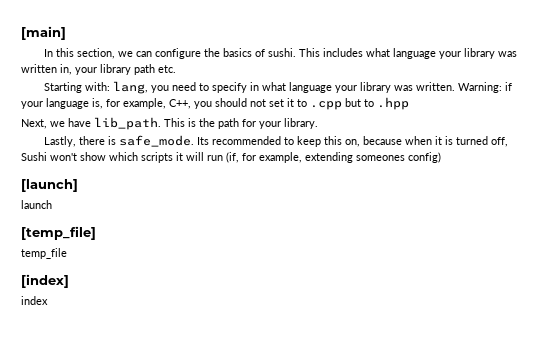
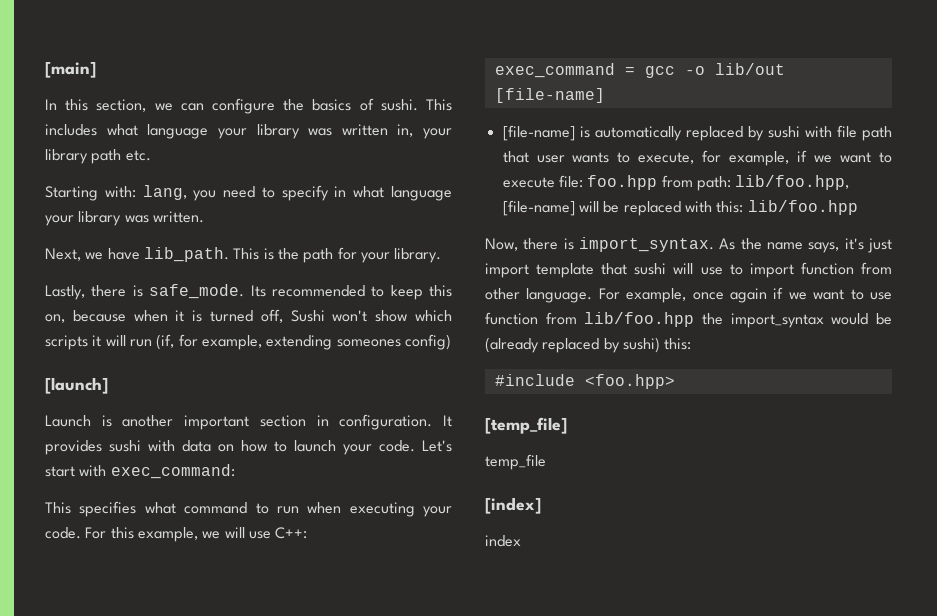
[457,82,512,93] [21,97,409,110] Warning: if your language is, for example, C++, you should not set it to .cpp but to .hpp -> (204, 217) none
[21,200,52,209] launch -> [45,414,453,430] [45,440,452,455] [45,464,235,479] [45,501,452,517] [45,527,308,542] [494,63,785,78] [494,88,605,103] [502,125,892,141] [502,150,892,166] [502,175,850,191] [502,200,858,216] [485,237,892,253] [485,262,892,278] [485,287,892,303] [485,312,893,328] [485,337,692,353] [494,374,675,389] Launch is another important section in configuration. It provides sushi with data on how to launch your code. Let's start with exec_command: // This specifies what command to run when executing your code. For this example, we will use C++: // exec_command = gcc -o lib/out [file-name] // [file-name] is automatically replaced by sushi with file path that user wants to execute, for example, if we want to execute file: foo.hpp from path: lib/foo.hpp, [file-name] will be replaced with this: lib/foo.hpp // Now, there is import_syntax. As the name says, it's just import template that sushi will use to import function from other language. For example, once again if we want to use function from lib/foo.hpp the import_syntax would be (already replaced by sushi) this: // #include <foo.hpp>

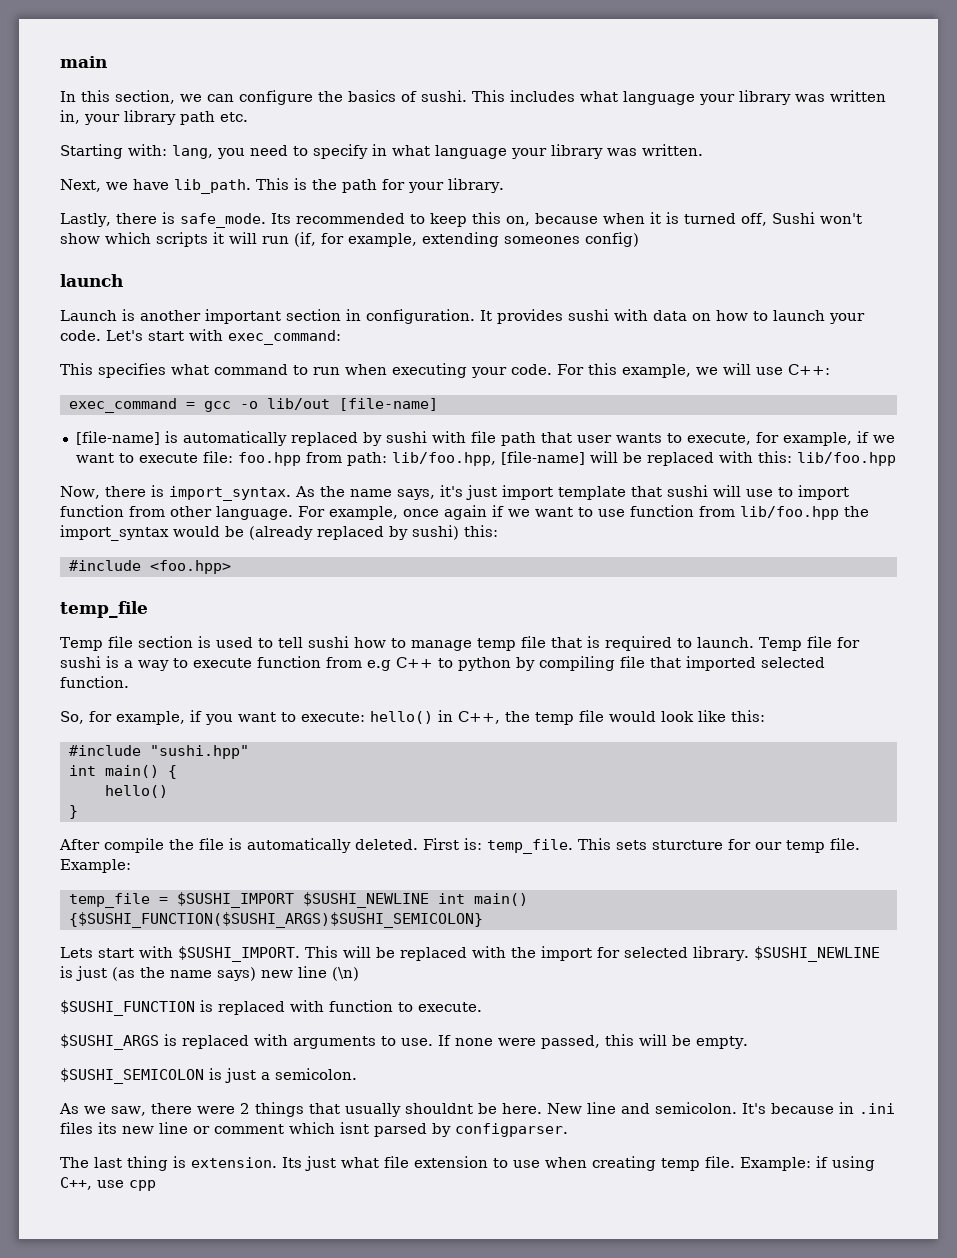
[45,61,96,78] [main] -> [60,56,107,68] main
[45,377,108,394] [launch] -> [60,274,123,287] launch
[485,417,567,434] [485,454,546,470] [485,497,541,514] [485,535,521,547] [temp_file] // temp_file // [index] // index -> [60,601,148,618] [60,636,860,651] [60,656,825,671] [60,676,129,688] [60,710,765,725] [68,745,249,759] [68,765,177,779] [104,785,168,798] [68,805,78,819] [59,838,860,854] [60,859,131,873] [68,892,528,908] [68,912,483,928] [60,946,880,962] [60,966,359,981] [60,1000,482,1016] [60,1034,748,1050] [60,1068,357,1084] [59,1102,895,1117] [60,1122,568,1137] [60,1156,875,1171] [60,1177,156,1191] temp_file // Temp file section is used to tell sushi how to manage temp file that is required to launch. Temp file for sushi is a way to execute function from e.g C++ to python by compiling file that imported selected function. // So, for example, if you want to execute: hello() in C++, the temp file would look like this: // #include "sushi.hpp" // int main() { // hello() // } // After compile the file is automatically deleted. First is: temp_file. This sets sturcture for our temp file. Example: // temp_file = $SUSHI_IMPORT $SUSHI_NEWLINE int main() {$SUSHI_FUNCTION($SUSHI_ARGS)$SUSHI_SEMICOLON} // Lets start with $SUSHI_IMPORT. This will be replaced with the import for selected library. $SUSHI_NEWLINE is just (as the name says) new line (\n) // $SUSHI_FUNCTION is replaced with function to execute. // $SUSHI_ARGS is replaced with arguments to use. If none were passed, this will be empty. // $SUSHI_SEMICOLON is just a semicolon. // As we saw, there were 2 things that usually shouldnt be here. New line and semicolon. It's because in .ini files its new line or comment which isnt parsed by configparser. // The last thing is extension. Its just what file extension to use when creating temp file. Example: if using C++, use cpp

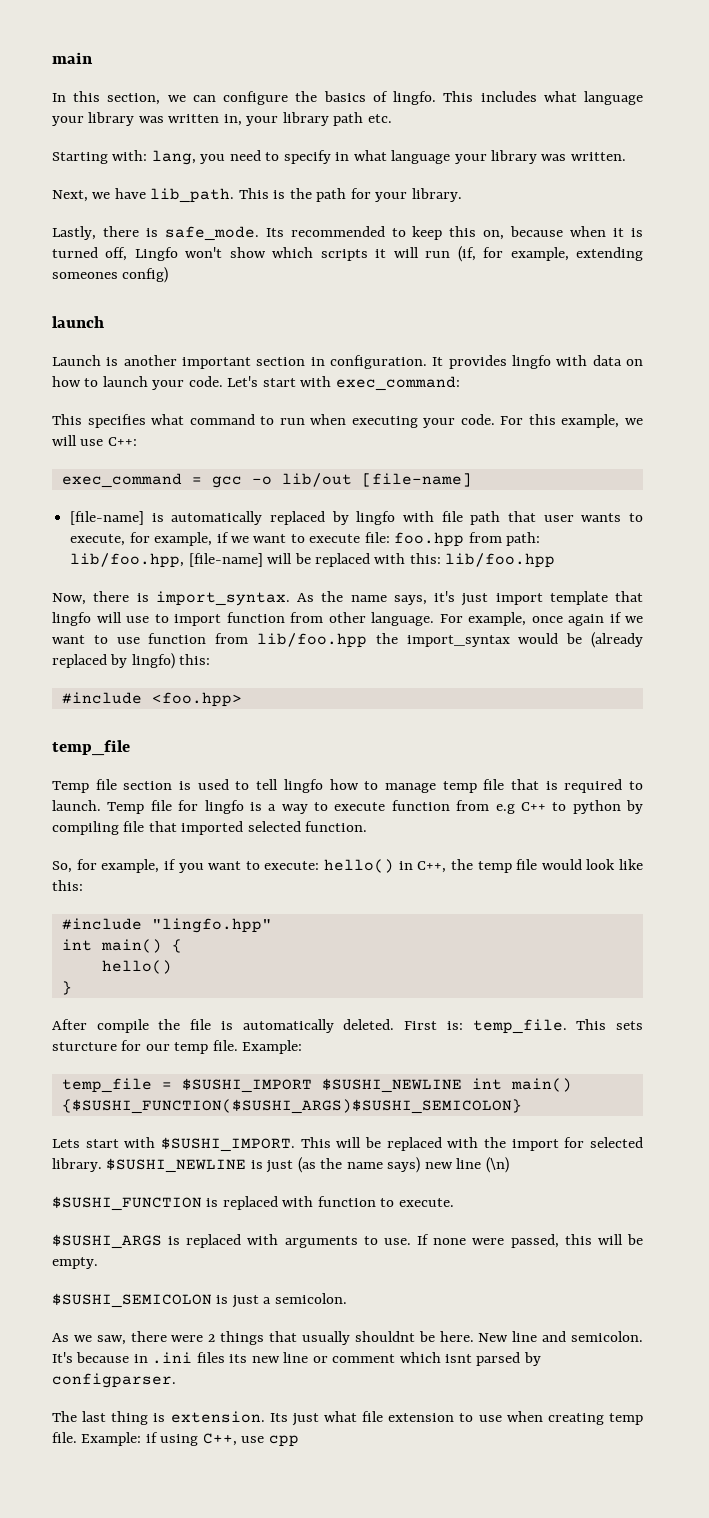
[421,90,467,102] sushi. -> [393,91,437,105] lingfo.
[771,212,815,224] Sushi -> [134,247,178,261] Lingfo
[568,309,609,321] sushi -> [511,355,551,369] lingfo
[385,431,427,443] sushi -> [356,511,396,525] lingfo
[666,485,708,497] sushi -> [52,612,91,626] lingfo
[412,525,459,540] sushi) -> [131,653,175,669] lingfo)
[307,636,349,648] sushi -> [283,779,323,793] lingfo
[60,656,101,668] sushi -> [204,800,244,814] lingfo
[149,745,249,759] "sushi.hpp" -> [151,918,272,933] "lingfo.hpp"

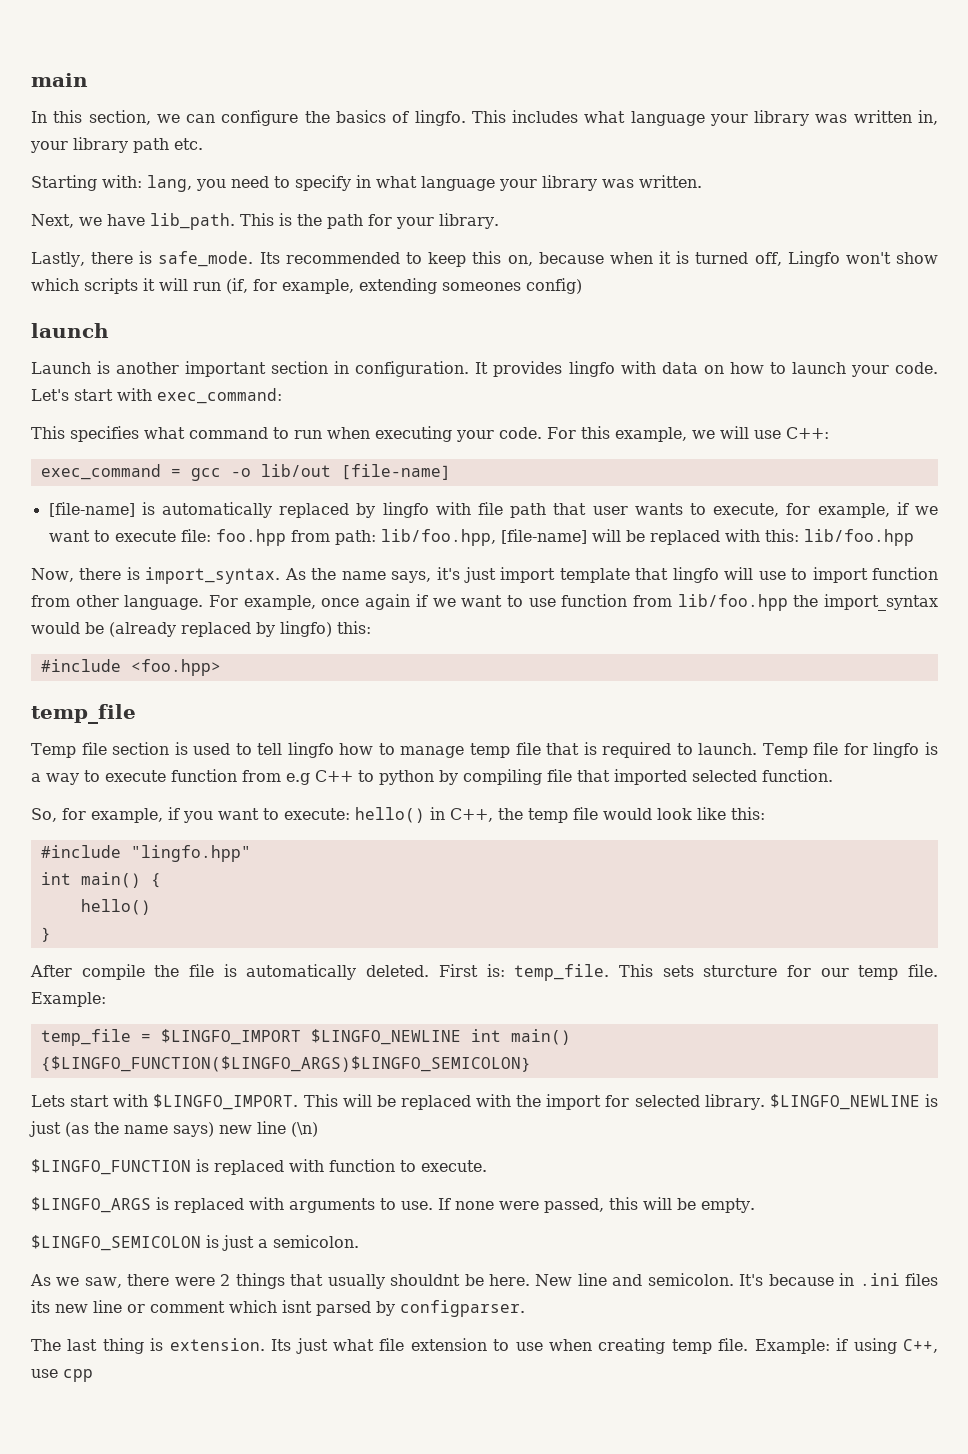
[181,1078,572,1093] [61,1099,522,1114] $SUSHI_IMPORT $SUSHI_NEWLINE int main() {$SUSHI_FUNCTION($SUSHI_ARGS)$SUSHI_SEMICOLON} -> [160,1029,571,1045] [40,1056,531,1072] $LINGFO_IMPORT $LINGFO_NEWLINE int main() {$LINGFO_FUNCTION($LINGFO_ARGS)$LINGFO_SEMICOLON}
[160,1137,295,1152] $SUSHI_IMPORT. -> [153,1094,299,1110] $LINGFO_IMPORT.
[106,1158,247,1173] $SUSHI_NEWLINE -> [769,1094,920,1110] $LINGFO_NEWLINE
[52,1196,202,1211] $SUSHI_FUNCTION -> [31,1159,191,1175] $LINGFO_FUNCTION
[52,1234,162,1249] $SUSHI_ARGS -> [31,1197,151,1213] $LINGFO_ARGS
[52,1293,212,1308] $SUSHI_SEMICOLON -> [31,1235,201,1251] $LINGFO_SEMICOLON

